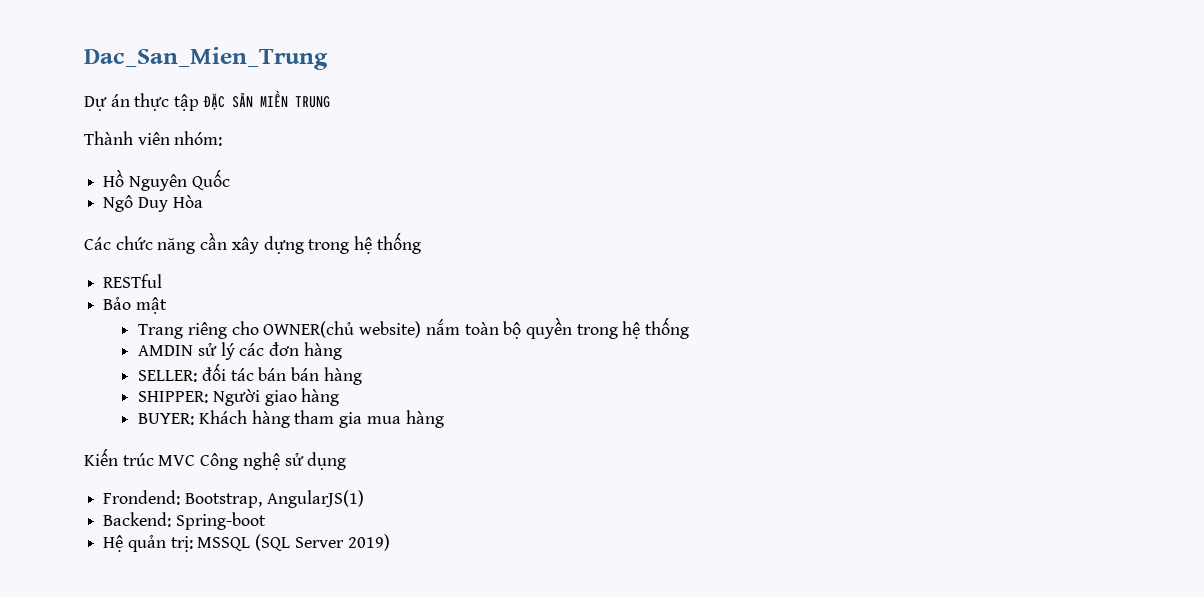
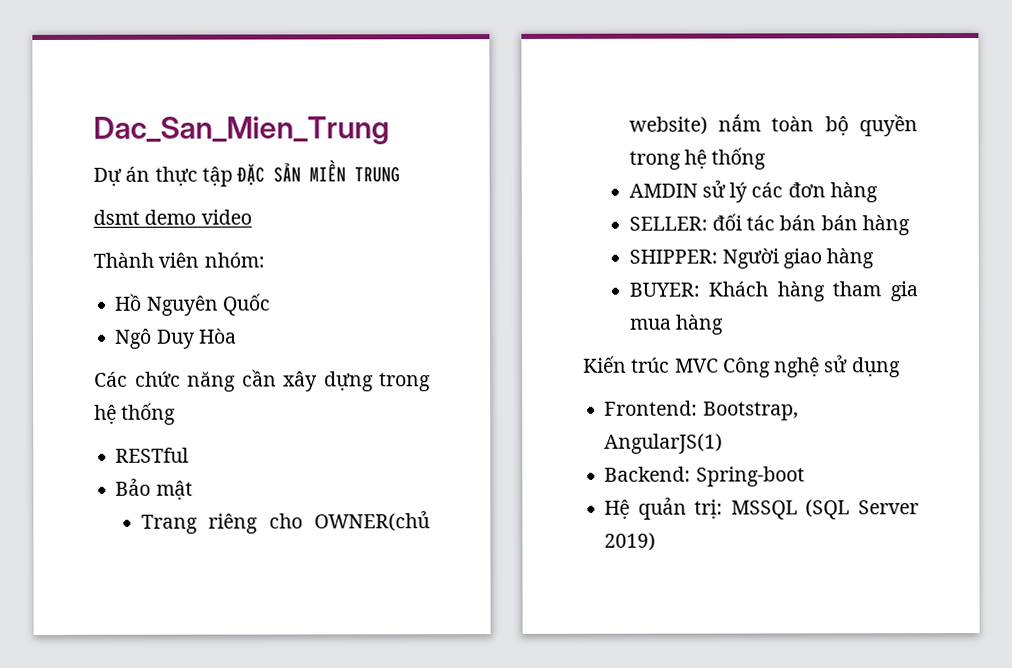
(330, 102) none -> [93,209,252,225] // dsmt demo video
[103,490,181,505] Frondend: -> [604,400,699,416] Frontend:

